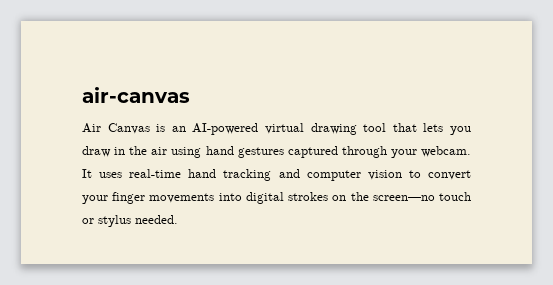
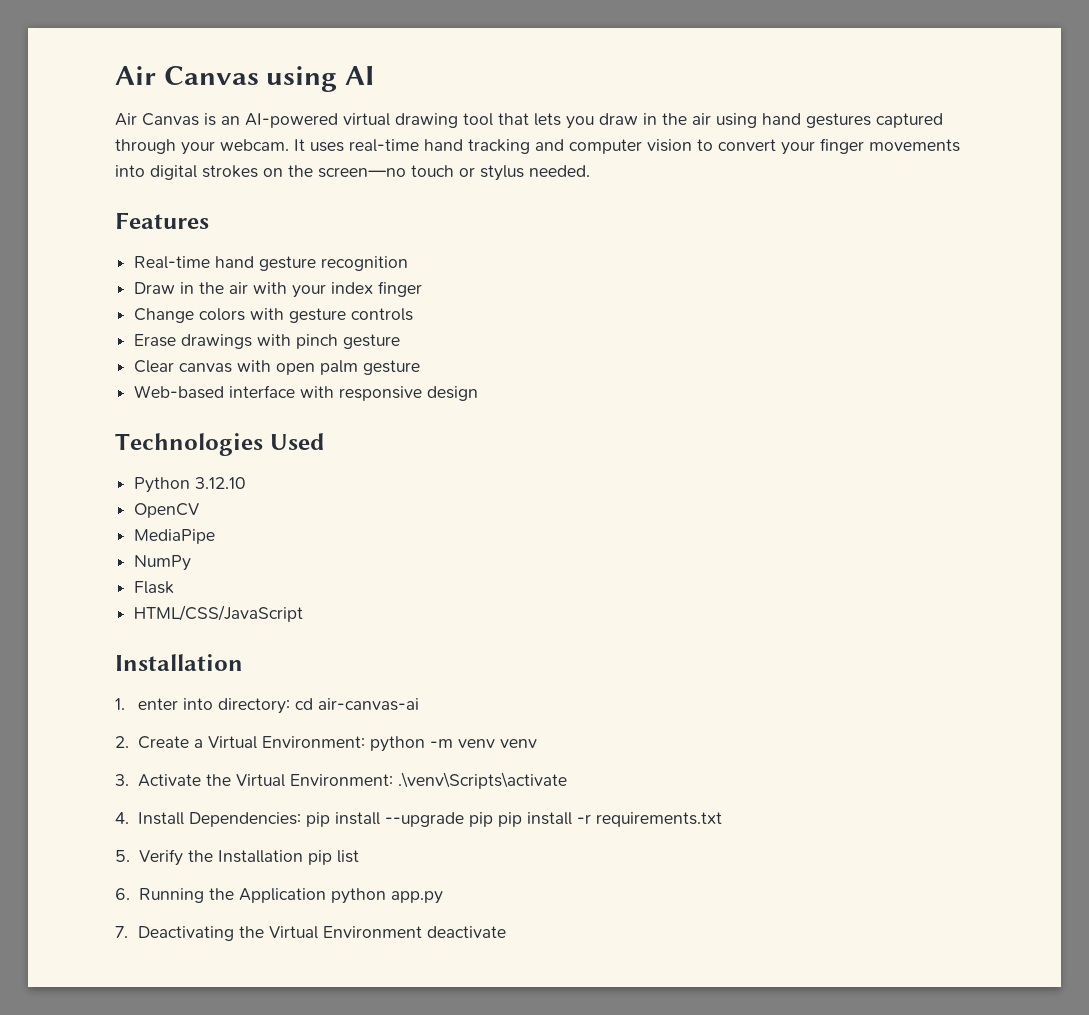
[82,87,190,103] air-canvas -> [115,66,375,92] Air Canvas using AI
(178, 219) none -> [115,212,209,229] [134,256,409,271] [134,281,423,298] [134,308,414,323] [134,334,401,349] [134,360,421,375] [134,385,479,401] [115,433,324,456] [134,477,247,493] [134,503,200,518] [134,529,216,544] [134,555,192,571] [134,581,175,594] [134,605,304,622] [115,654,243,671] [115,698,420,714] [115,736,538,752] [115,772,568,789] [115,812,723,827] [115,849,359,866] [115,888,443,904] [115,926,507,941] // Features // Real-time hand gesture recognition // Draw in the air with your index finger // Change colors with gesture controls // Erase drawings with pinch gesture // Clear canvas with open palm gesture // Web-based interface with responsive design // Technologies Used // Python 3.12.10 // OpenCV // MediaPipe // NumPy // Flask // HTML/CSS/JavaScript // Installation // 1. enter into directory: cd air-canvas-ai // 2. Create a Virtual Environment: python -m venv venv // 3. Activate the Virtual Environment: .\venv\Scripts\activate // 4. Install Dependencies: pip install --upgrade pip pip install -r requirements.txt // 5. Verify the Installation pip list // 6. Running the Application python app.py // 7. Deactivating the Virtual Environment deactivate

